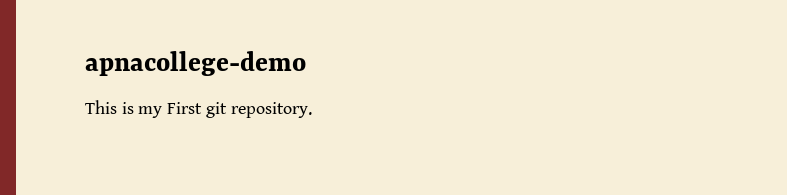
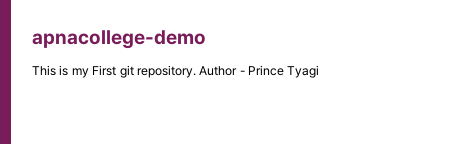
(312, 110) none -> [199,65,320,78] Author - Prince Tyagi

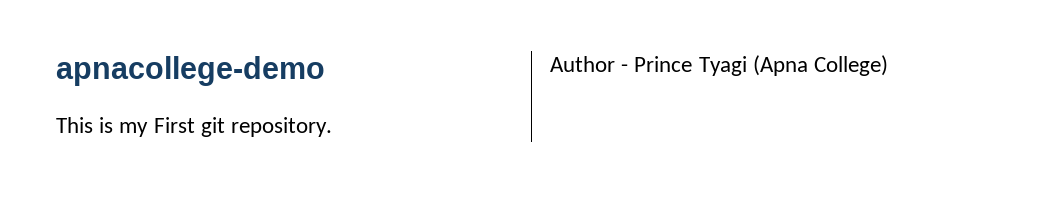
(196, 71) none -> (333, 127) //
(320, 71) none -> [752,55,889,76] (Apna College)

